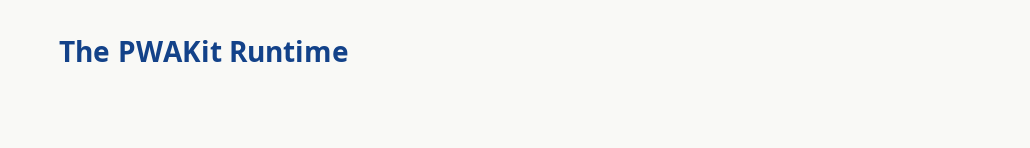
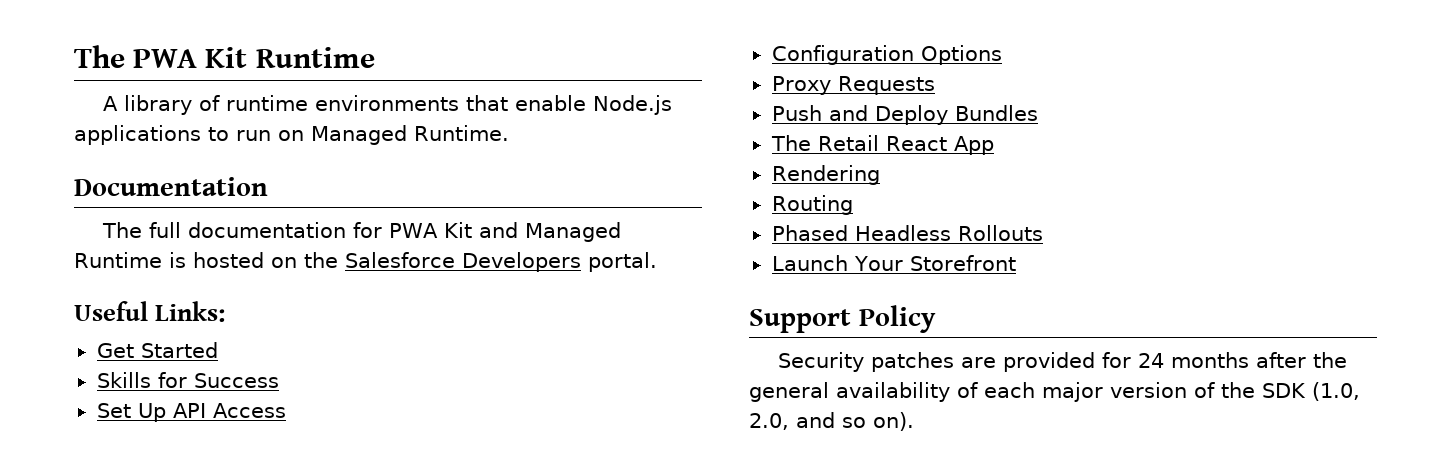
[59,40,350,62] The PWAKit Runtime -> [74,45,375,68] [102,95,672,115] [74,125,509,145] [74,177,268,196] [101,222,621,242] [74,252,657,272] [74,301,226,322] [96,342,218,358] [96,372,279,388] [96,403,286,422] [771,45,1002,65] [771,76,935,95] [771,105,1038,125] [770,135,994,155] [771,165,880,185] [771,195,853,215] [771,225,1043,241] [771,255,1016,271] [749,305,936,333] [777,352,1347,372] [749,382,1360,402] [749,412,914,431] The PWA Kit Runtime // A library of runtime environments that enable Node.js applications to run on Managed Runtime. // Documentation // The full documentation for PWA Kit and Managed Runtime is hosted on the Salesforce Developers portal. // Useful Links: // Get Started // Skills for Success // Set Up API Access // Configuration Options // Proxy Requests // Push and Deploy Bundles // The Retail React App // Rendering // Routing // Phased Headless Rollouts // Launch Your Storefront // Support Policy // Security patches are provided for 24 months after the general availability of each major version of the SDK (1.0, 2.0, and so on).

